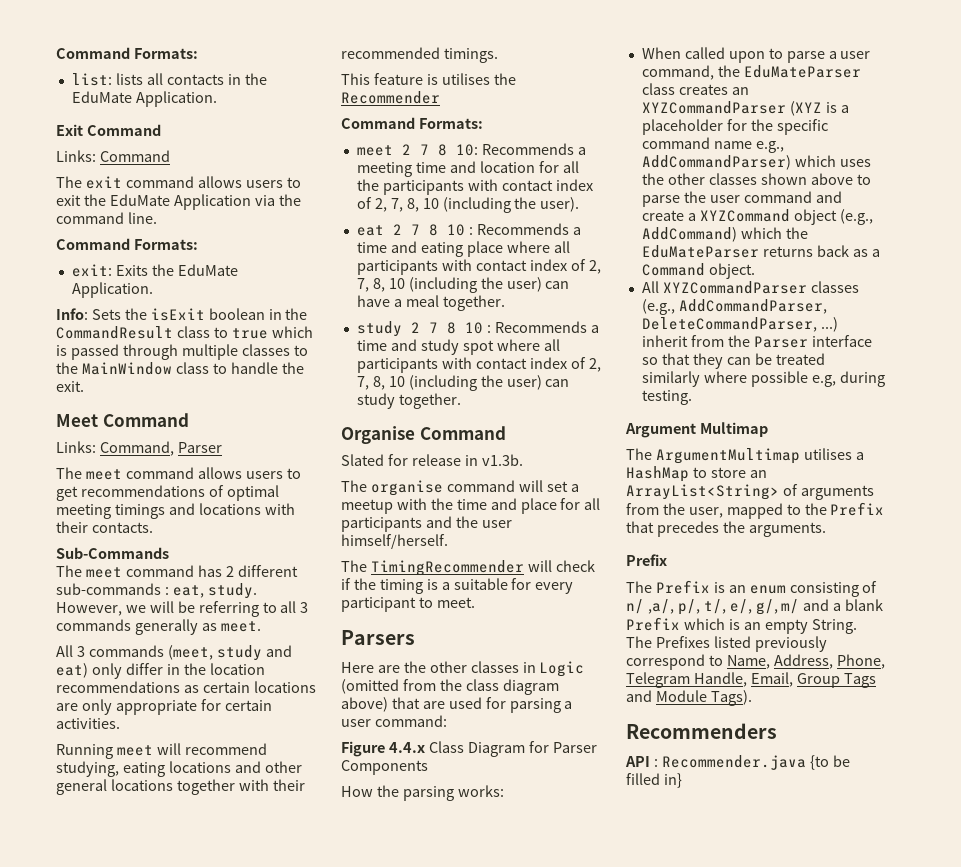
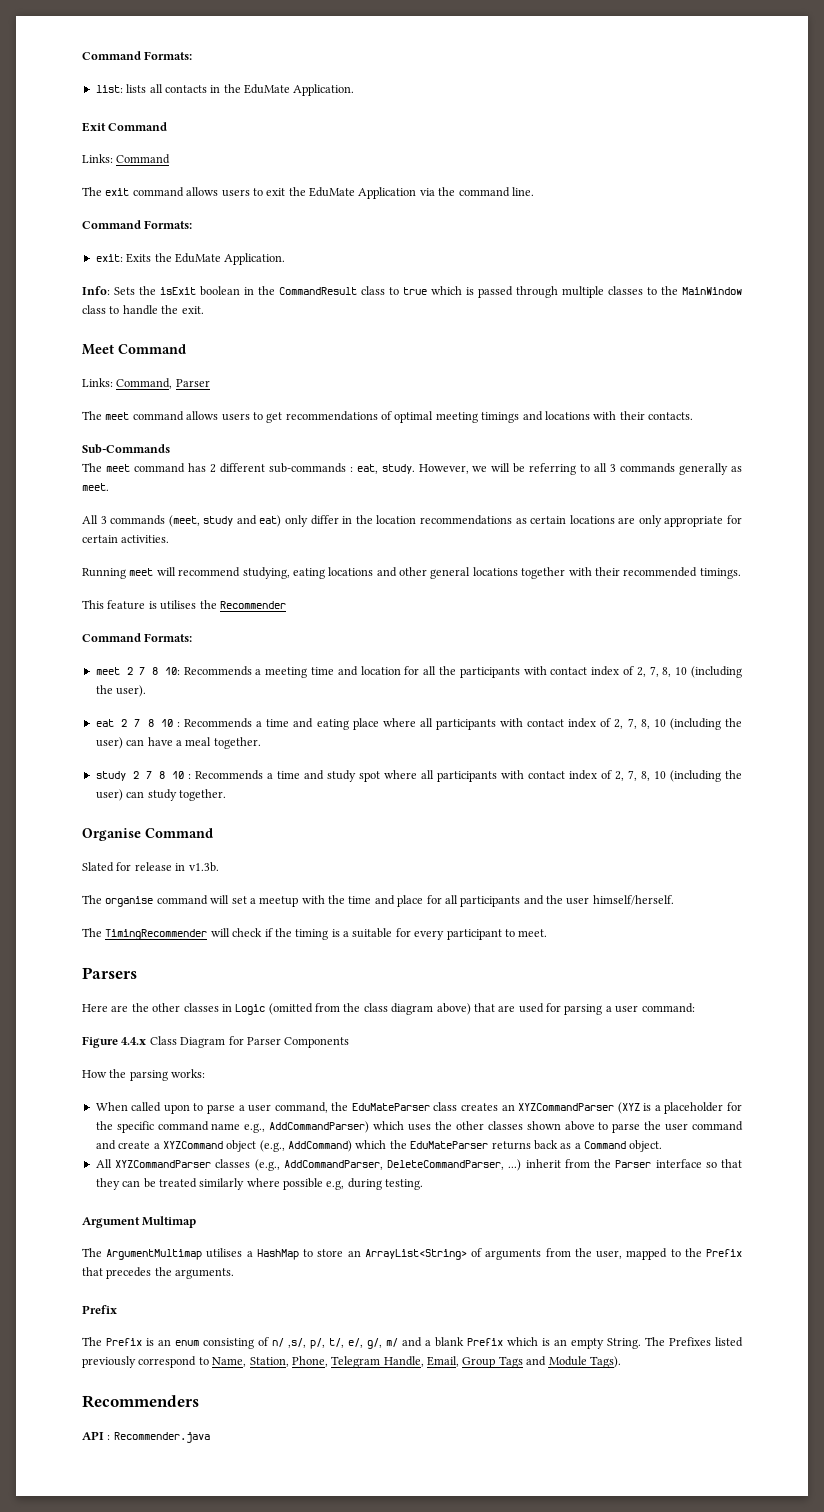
[647,599,674,614] ,a/, -> [288,1338,306,1348] ,s/,
[773,654,833,669] Address, -> [249,1357,289,1367] Station,
[809,755,850,770] [626,773,682,788] {to be filled in} -> (210, 1437) none

